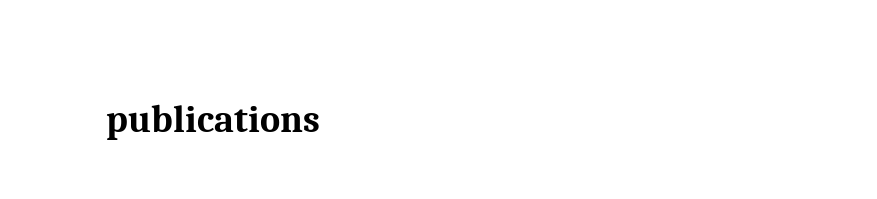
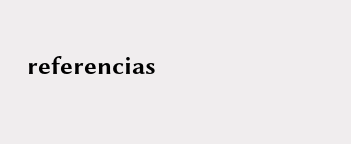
[106,104,320,140] publications -> [27,56,156,74] referencias

